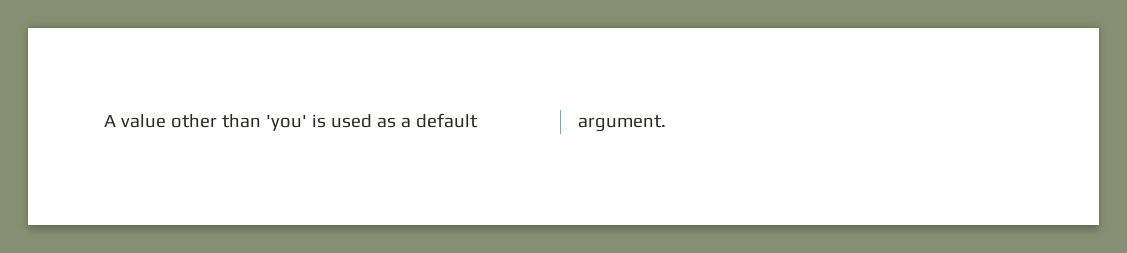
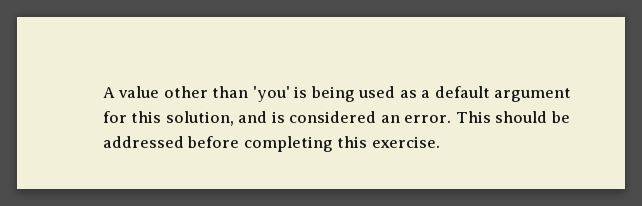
(326, 121) none -> [310,86,355,102] being
[578,115,666,132] argument. -> [494,88,572,102] [103,111,570,126] [103,136,440,152] argument for this solution, and is considered an error. This should be addressed before completing this exercise.

